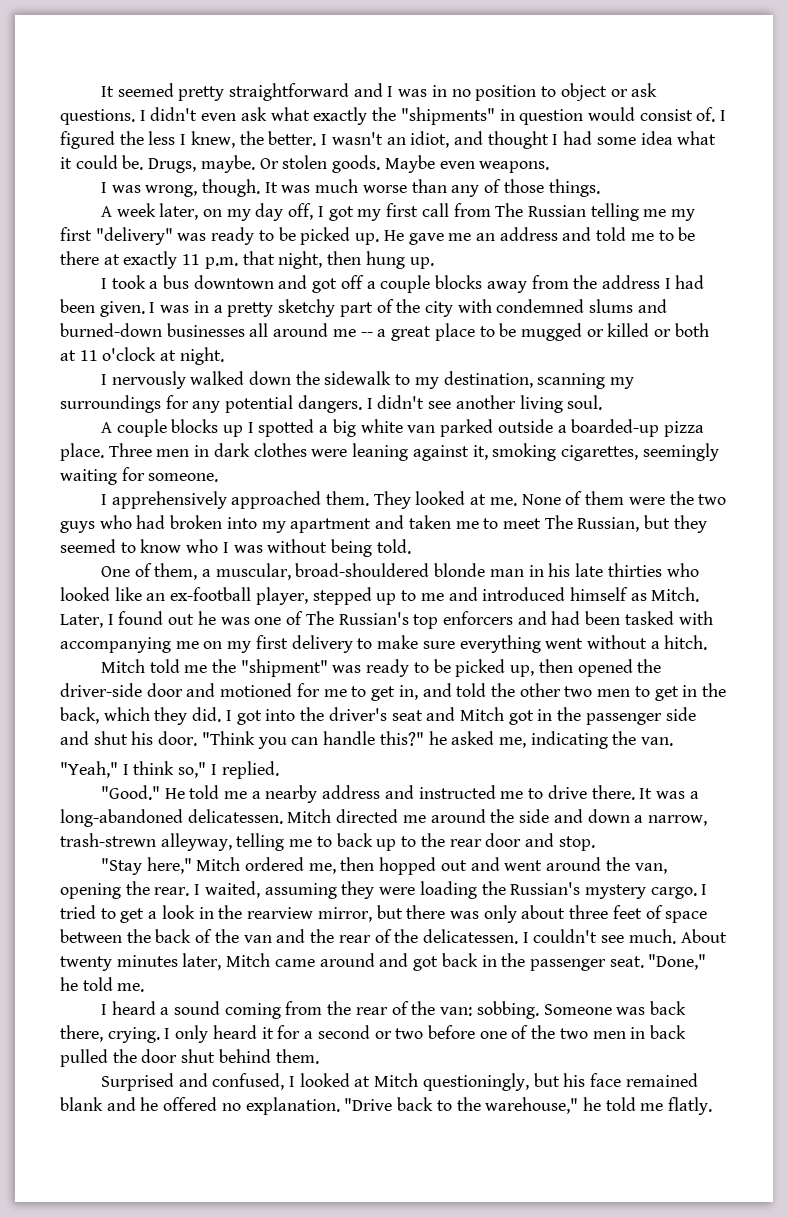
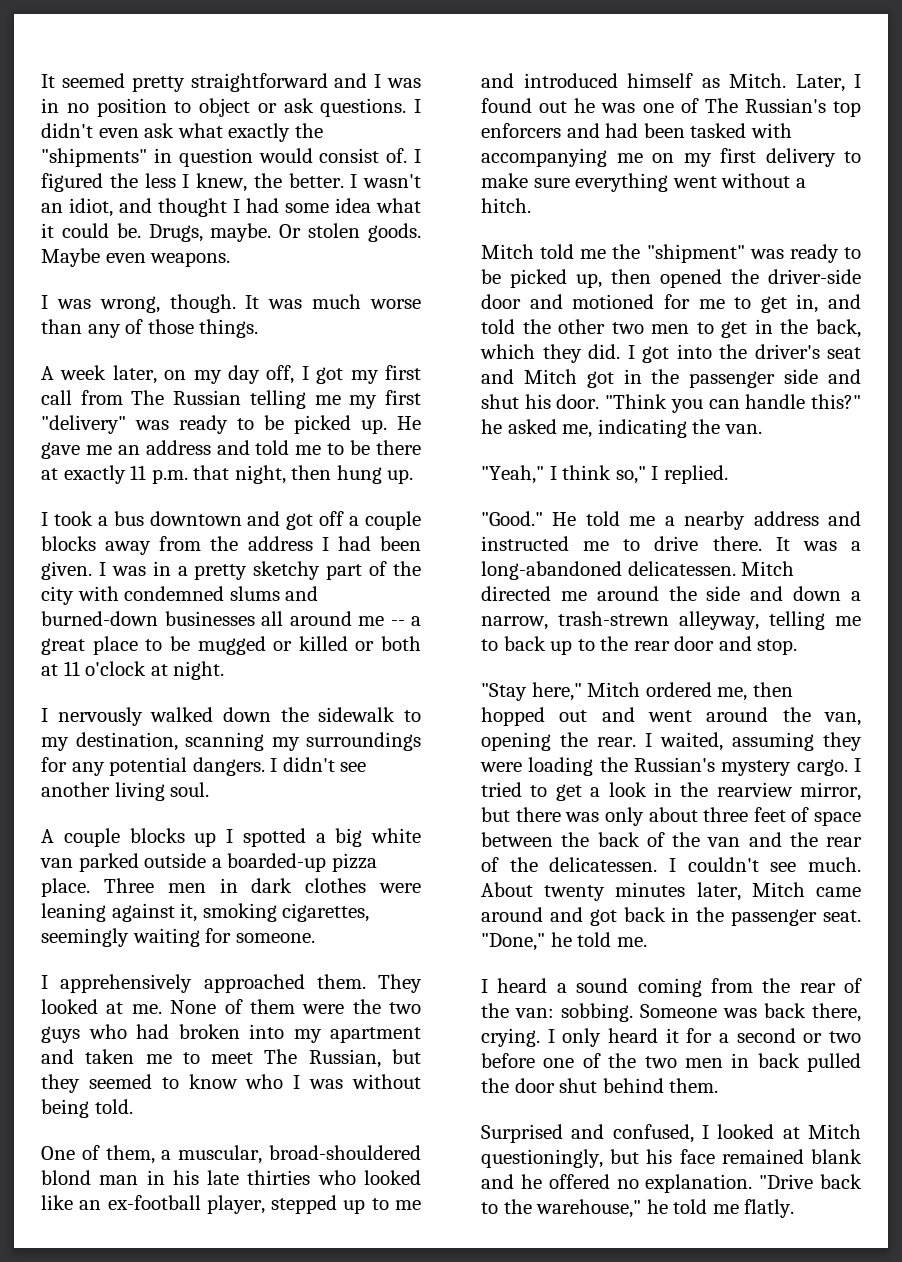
[434,563,486,577] blonde -> [41,1170,91,1185] blond

